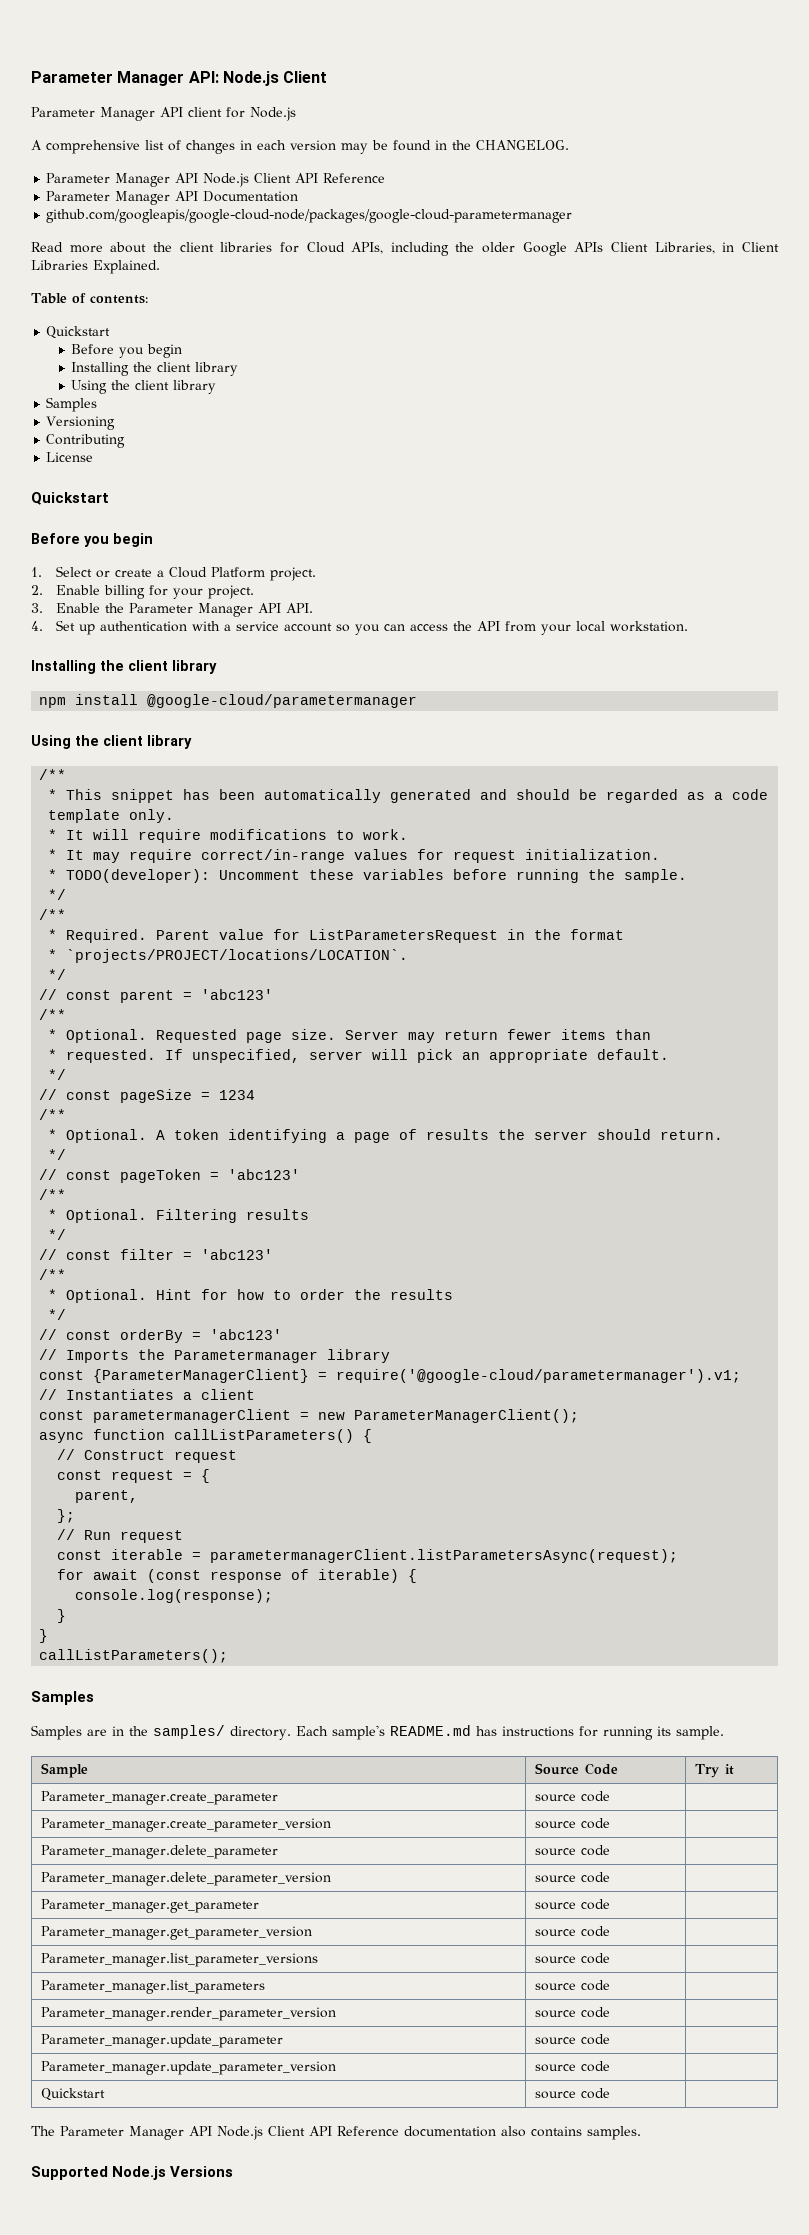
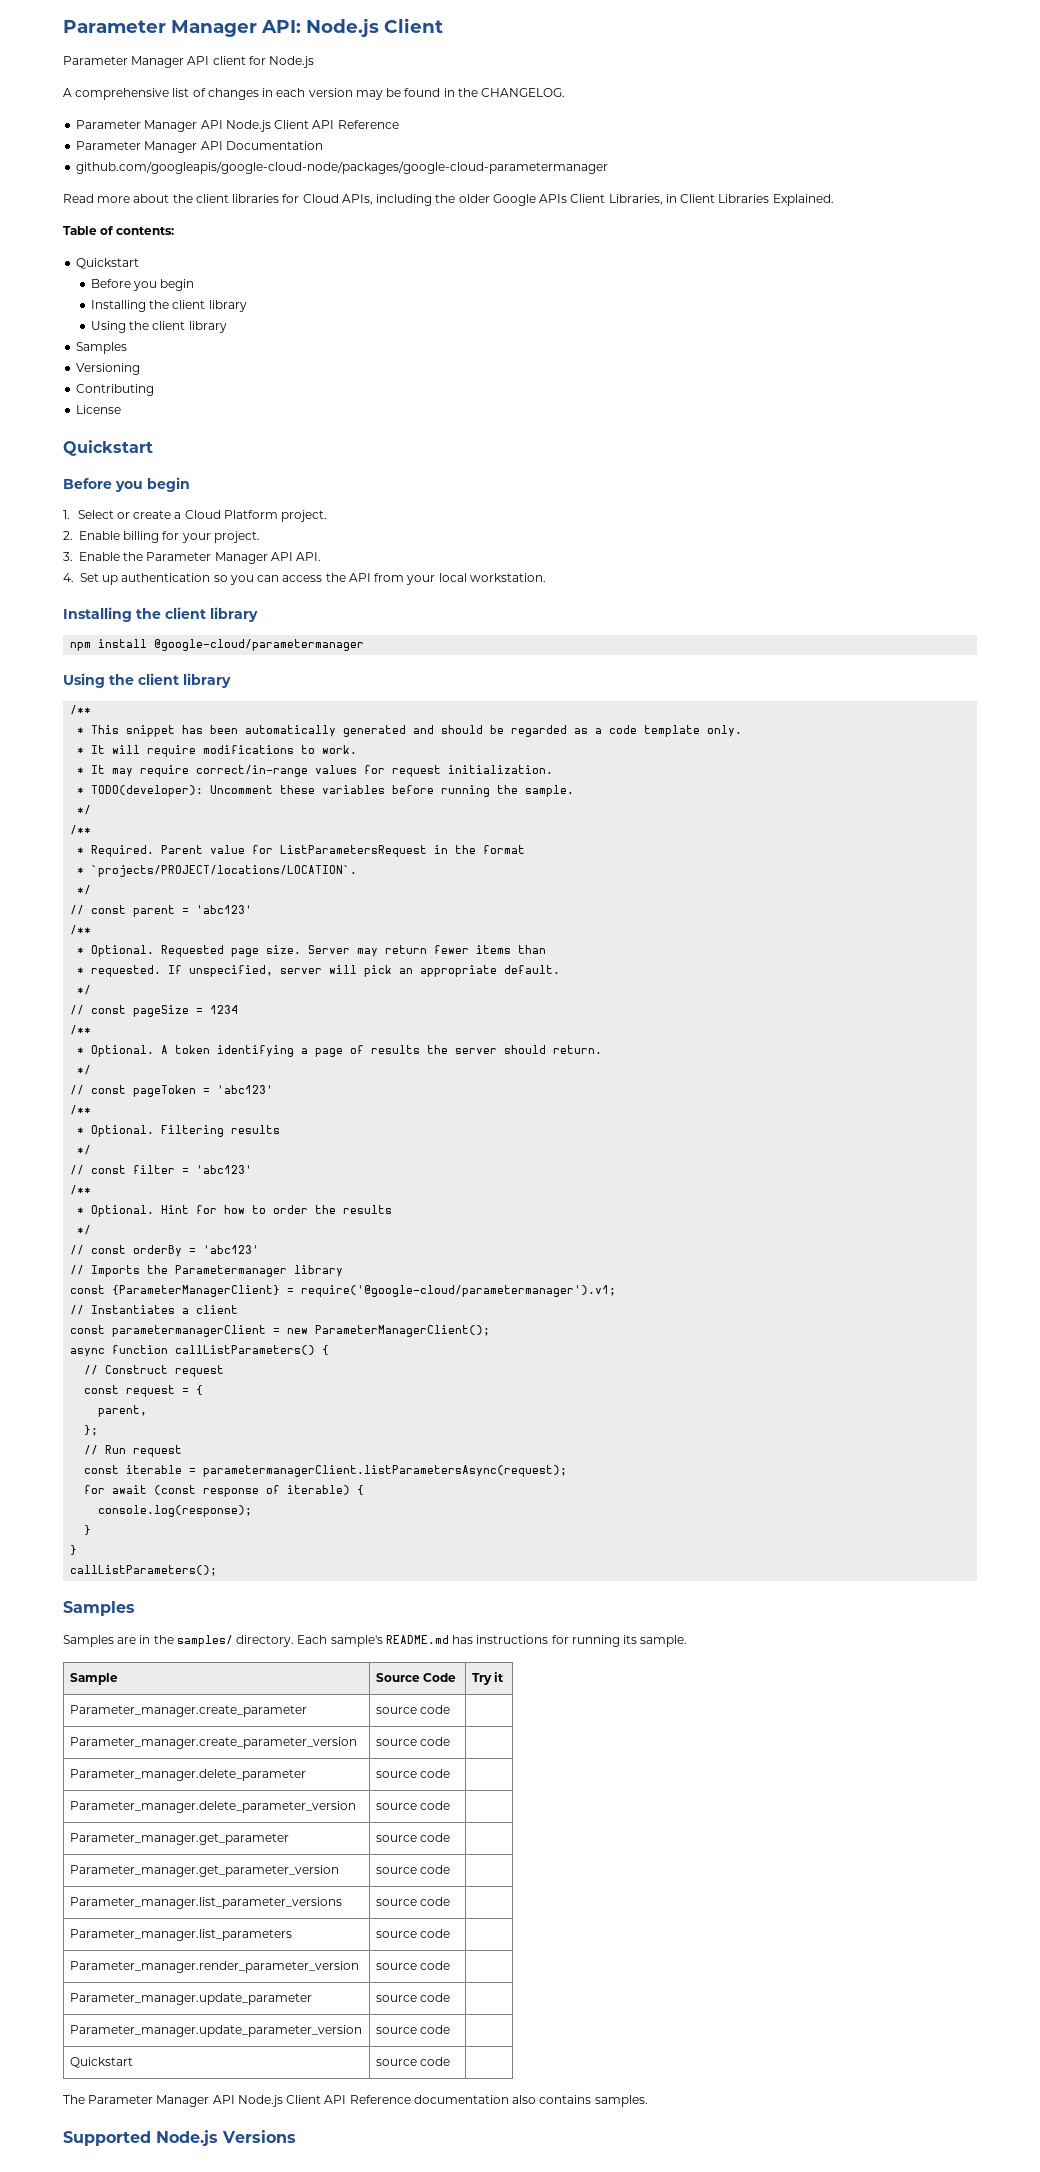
[191,621,332,632] with a service account -> (211, 577) none

